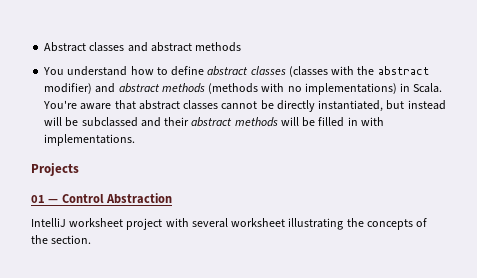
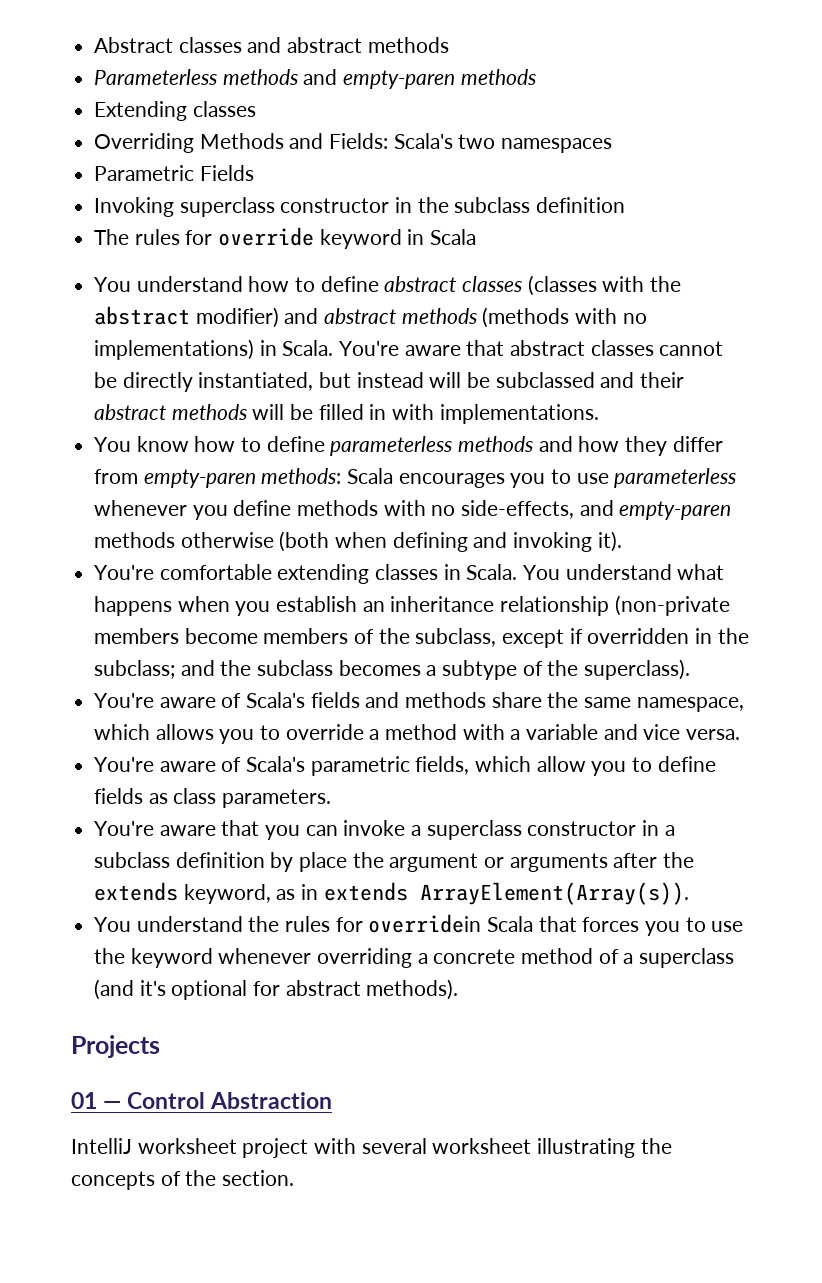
(242, 47) none -> [94,69,536,89] [94,101,256,121] [94,133,613,153] [94,165,254,181] [94,197,626,217] [94,227,477,249] // Parameterless methods and empty-paren methods // Extending classes // Overriding Methods and Fields: Scala's two namespaces // Parametric Fields // Invoking superclass constructor in the subclass definition // The rules for override keyword in Scala
(136, 140) none -> [94,436,723,456] [94,468,737,488] [94,500,732,520] [94,531,622,552] [94,564,725,584] [94,595,730,616] [94,628,749,648] [94,659,691,680] [94,692,744,712] [94,724,741,744] [94,756,716,776] [94,788,332,808] [94,820,675,840] [94,852,695,872] [94,882,689,905] [94,914,744,936] [94,948,735,968] [94,979,459,1000] // You know how to define parameterless methods and how they differ from empty-paren methods: Scala encourages you to use parameterless whenever you define methods with no side-effects, and empty-paren methods otherwise (both when defining and invoking it). // You're comfortable extending classes in Scala. You understand what happens when you establish an inheritance relationship (non-private members become members of the subclass, except if overridden in the subclass; and the subclass becomes a subtype of the superclass). // You're aware of Scala's fields and methods share the same namespace, which allows you to override a method with a variable and vice versa. // You're aware of Scala's parametric fields, which allow you to define fields as class parameters. // You're aware that you can invoke a superclass constructor in a subclass definition by place the argument or arguments after the extends keyword, as in extends ArrayElement(Array(s)). // You understand the rules for overridein Scala that forces you to use the keyword whenever overriding a concrete method of a superclass (and it's optional for abstract methods).

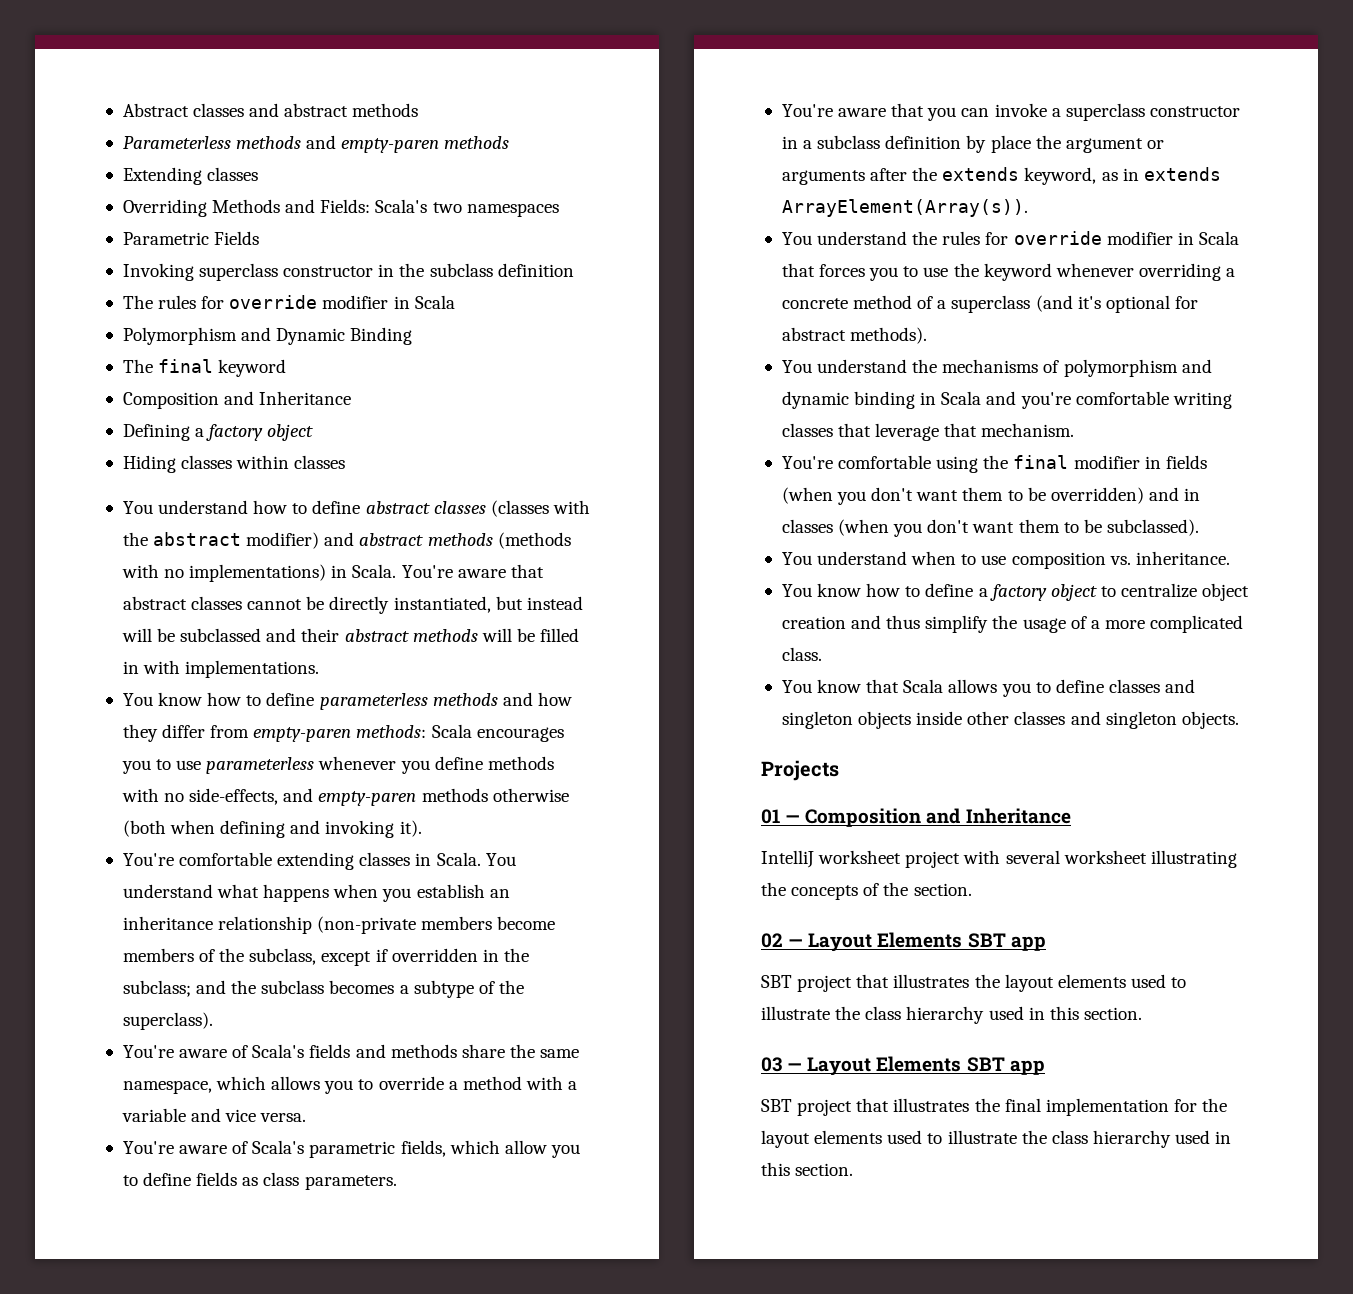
[319,229,477,249] keyword in Scala -> [322,295,455,309] [122,327,413,345] [122,359,287,377] [122,391,352,409] [122,424,314,441] [122,455,346,473] modifier in Scala // Polymorphism and Dynamic Binding // The final keyword // Composition and Inheritance // Defining a factory object // Hiding classes within classes
[368,914,482,933] overridein -> [1013,231,1194,245] override modifier in
(459, 989) none -> [781,359,1212,377] [781,391,1232,409] [781,423,1075,441] [781,455,1207,473] [781,487,1201,505] [781,519,1199,537] [781,551,1230,569] [781,583,1250,601] [781,615,1244,633] [781,647,822,661] [781,679,1196,697] [781,711,1239,729] // You understand the mechanisms of polymorphism and dynamic binding in Scala and you're comfortable writing classes that leverage that mechanism. // You're comfortable using the final modifier in fields (when you don't want them to be overridden) and in classes (when you don't want them to be subclassed). // You understand when to use composition vs. inheritance. // You know how to define a factory object to centralize object creation and thus simplify the usage of a more complicated class. // You know that Scala allows you to define classes and singleton objects inside other classes and singleton objects.
[127,1092,333,1109] Control Abstraction -> [805,808,1071,827] Composition and Inheritance
(295, 1178) none -> [761,932,1046,952] [761,974,1187,992] [761,1006,1142,1024] [761,1056,1045,1076] [761,1098,1228,1116] [761,1130,1232,1148] [761,1162,854,1176] // 02 — Layout Elements SBT app // SBT project that illustrates the layout elements used to illustrate the class hierarchy used in this section. // 03 — Layout Elements SBT app // SBT project that illustrates the final implementation for the layout elements used to illustrate the class hierarchy used in this section.

